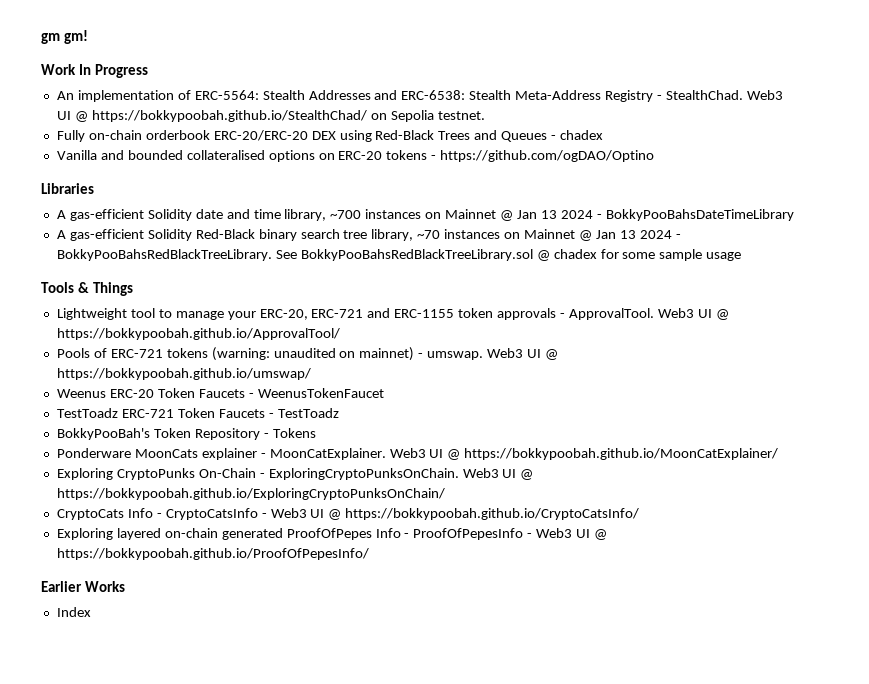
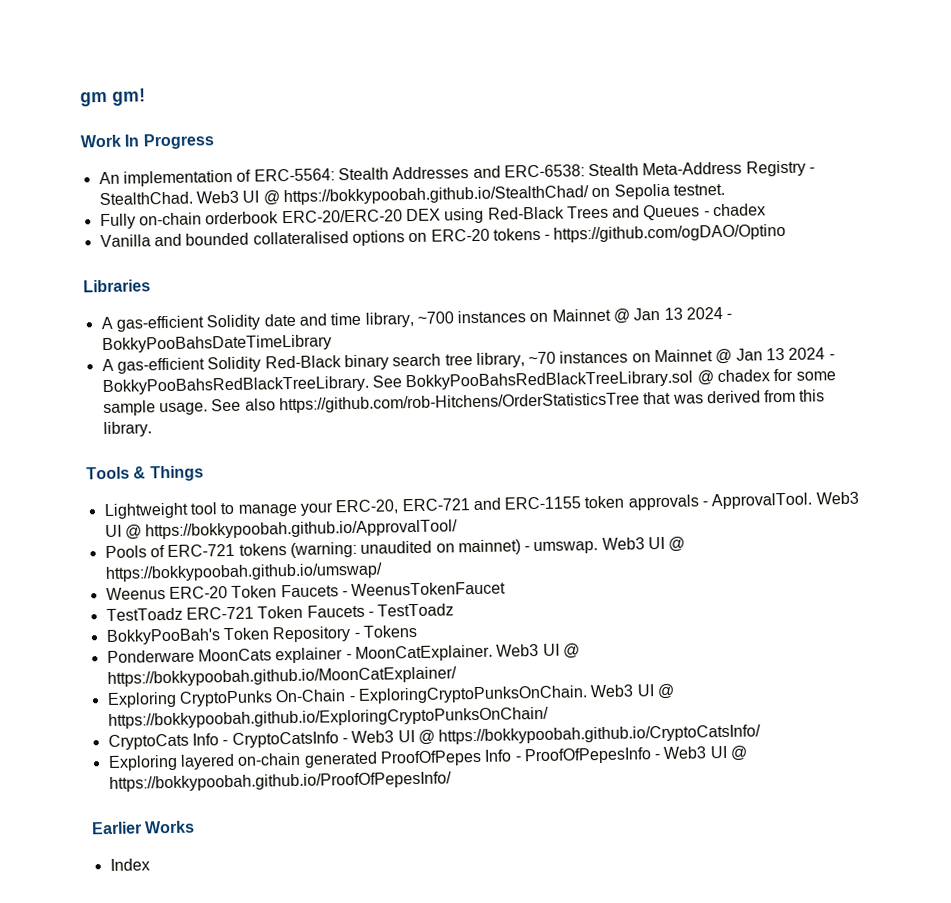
[706,252,742,261] usage -> [158,389,826,416] [102,421,152,438] usage. See also https://github.com/rob-Hitchens/OrderStatisticsTree that was derived from this library.

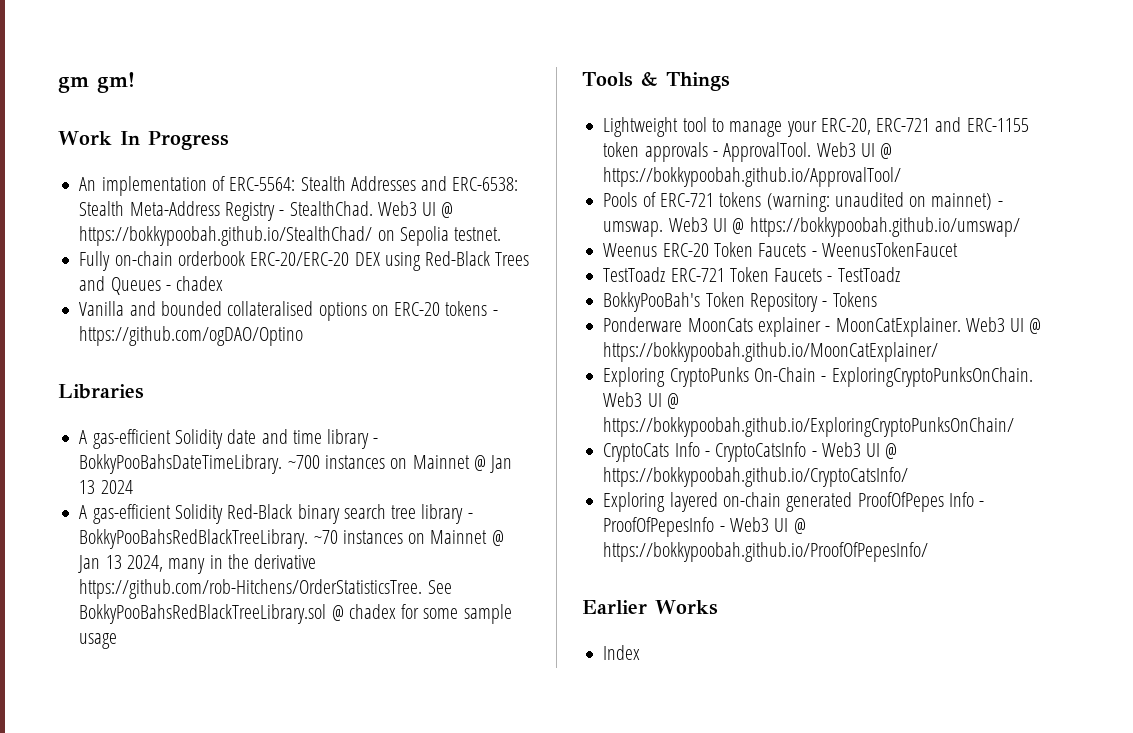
[364,311,414,328] library, -> [327,429,379,449] [79,454,283,474] library - BokkyPooBahsDateTimeLibrary.
[726,313,733,319] [101,334,332,354] - BokkyPooBahsDateTimeLibrary -> (133, 487) none
[475,352,525,368] library, -> [421,504,473,524] [79,529,309,549] library - BokkyPooBahsRedBlackTreeLibrary.
[788,347,835,360] [101,375,369,396] 2024 - BokkyPooBahsRedBlackTreeLibrary. -> [126,554,317,574] [79,579,423,599] 2024, many in the derivative https://github.com/rob-Hitchens/OrderStatisticsTree.
[158,389,826,416] [102,421,152,438] usage. See also https://github.com/rob-Hitchens/OrderStatisticsTree that was derived from this library. -> [79,633,118,649] usage

